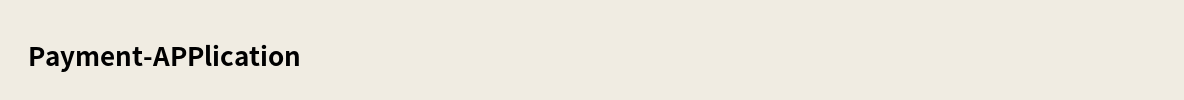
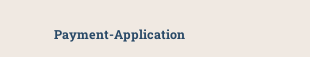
[28,44,301,72] Payment-APPlication -> [54,29,185,42] Payment-Application

